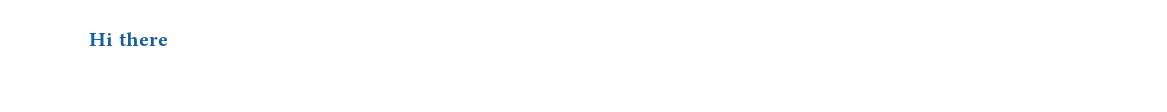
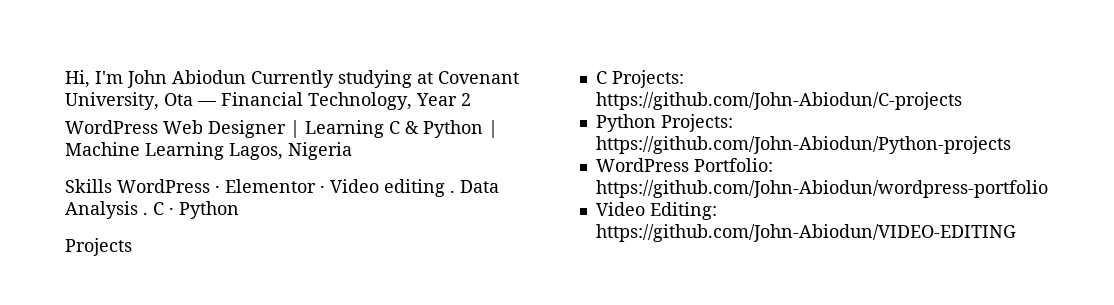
[89,32,168,46] Hi there -> [65,70,519,88] [65,92,471,110] [65,120,498,138] [65,142,352,160] [65,179,499,197] [65,201,239,219] [65,238,132,256] [595,70,684,88] [595,92,962,110] [595,114,733,132] [595,136,1011,154] [595,158,773,172] [595,180,1048,198] [595,202,717,220] [595,224,1016,242] Hi, I'm John Abiodun Currently studying at Covenant University, Ota — Financial Technology, Year 2 // WordPress Web Designer | Learning C & Python | Machine Learning Lagos, Nigeria // Skills WordPress · Elementor · Video editing . Data Analysis . C · Python // Projects // C Projects: https://github.com/John-Abiodun/C-projects // Python Projects: https://github.com/John-Abiodun/Python-projects // WordPress Portfolio: https://github.com/John-Abiodun/wordpress-portfolio // Video Editing: https://github.com/John-Abiodun/VIDEO-EDITING

